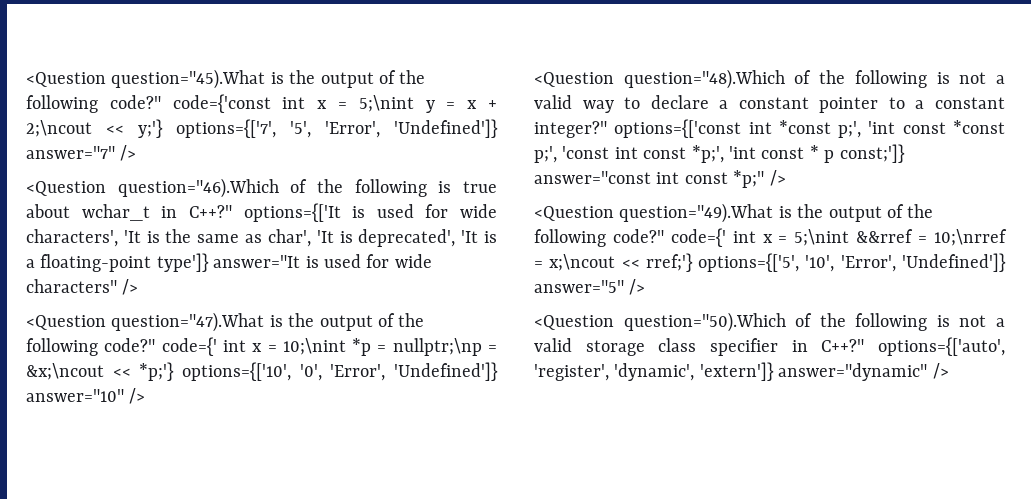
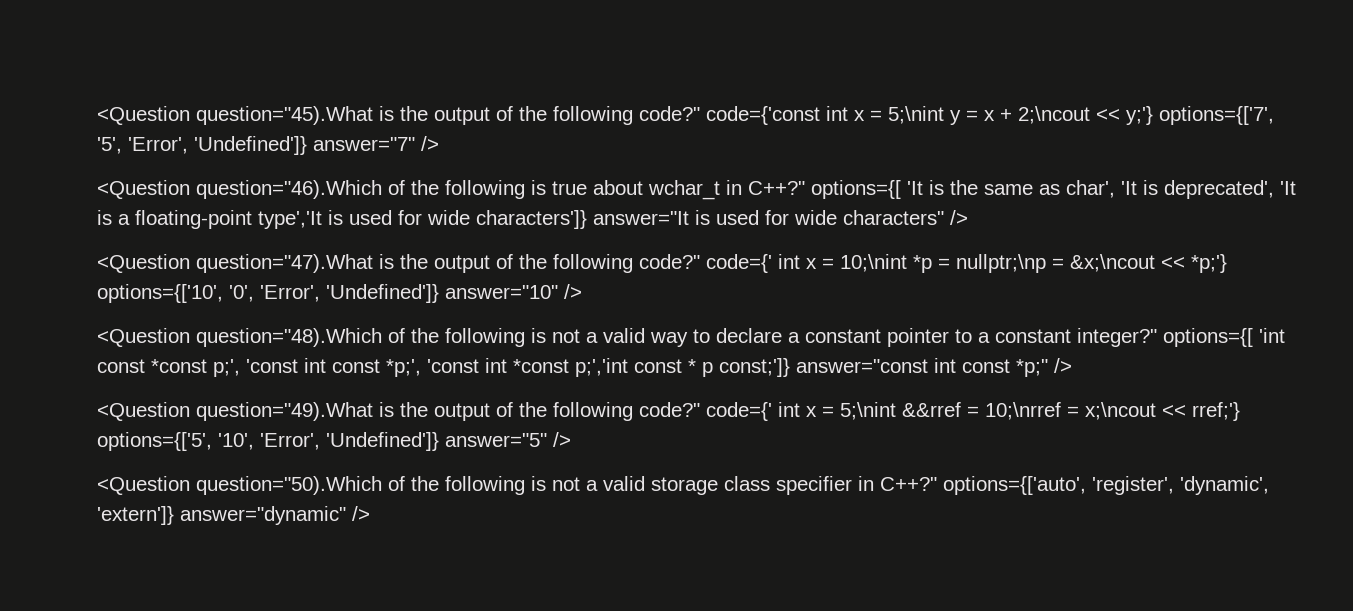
[243,203,497,222] [26,229,118,247] options={['It is used for wide characters', -> [811,180,901,199] options={[
[156,253,209,272] type']} -> [258,210,587,229] type','It is used for wide characters']}
[614,119,862,138] options={['const int *const p;', -> [1163,328,1253,347] options={[
[729,146,756,159] 'int -> [427,358,628,377] 'const int *const p;','int

